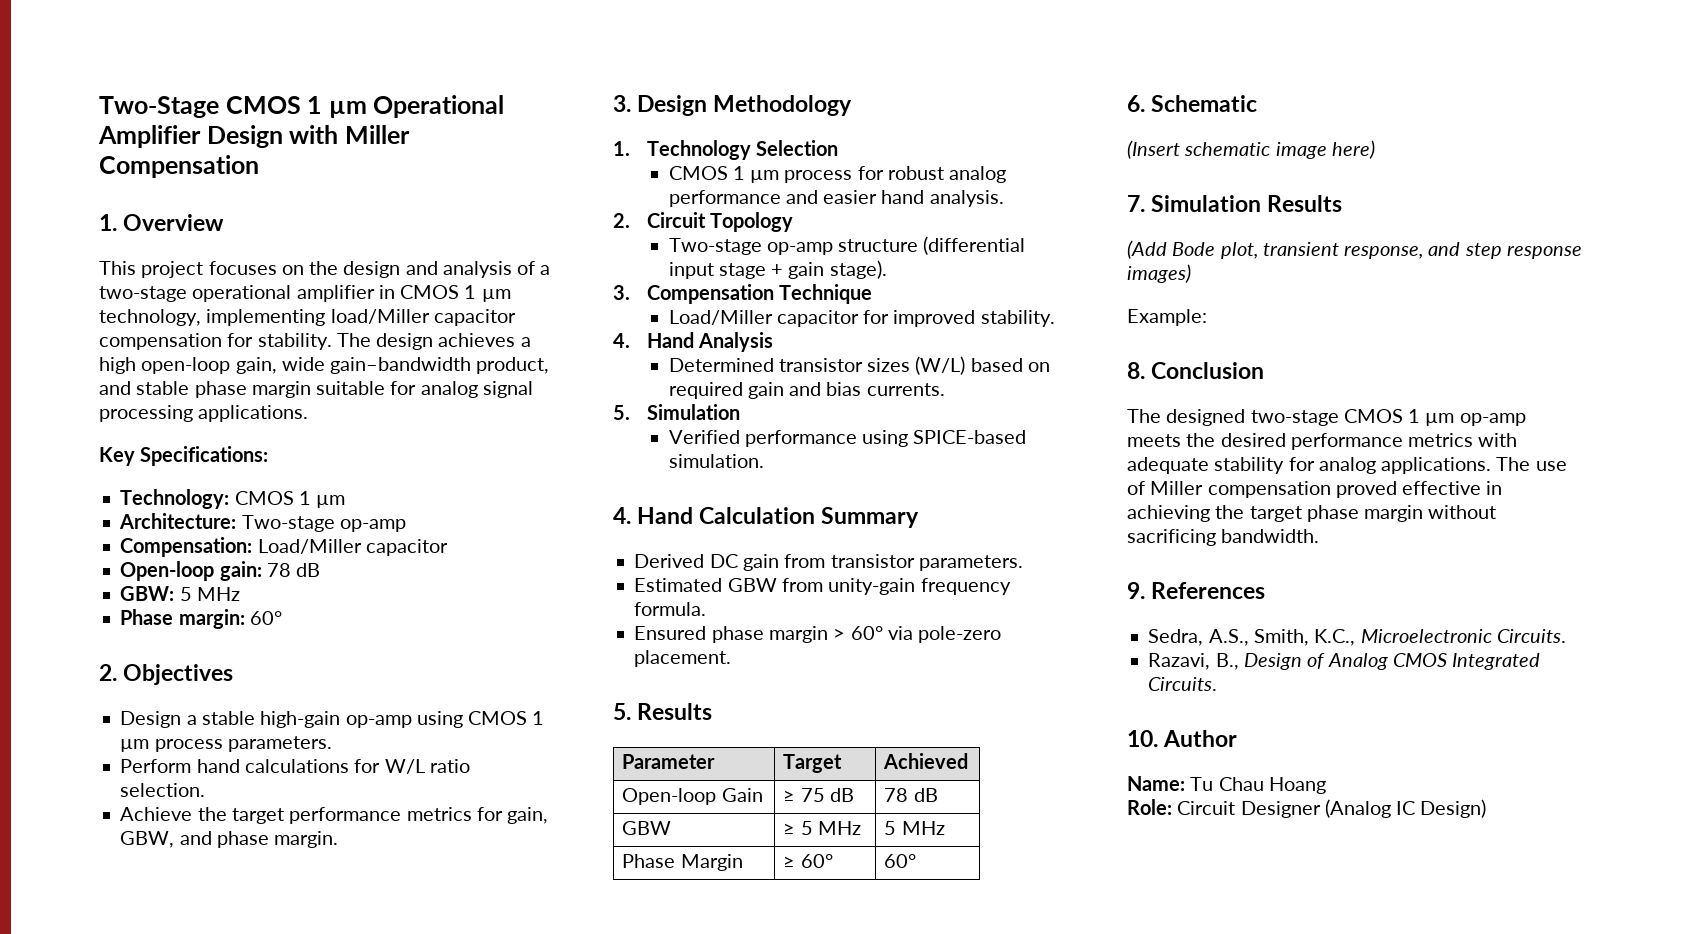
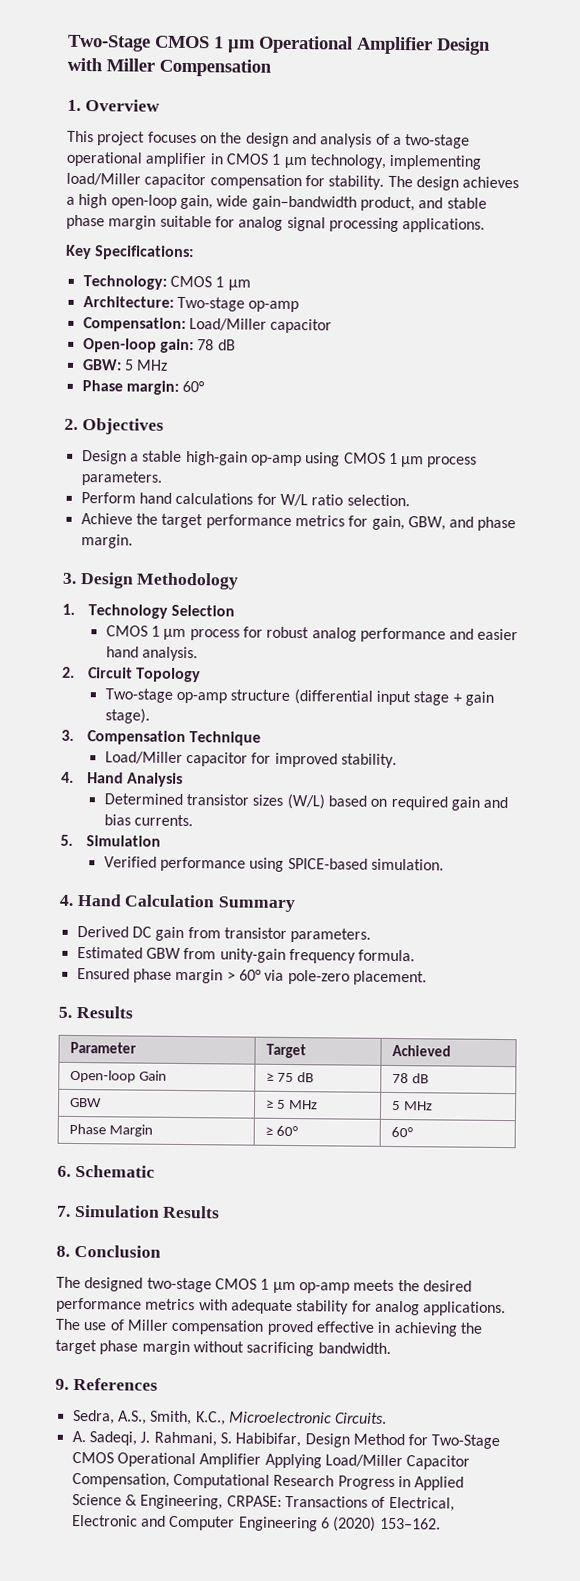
[1127,140,1375,159] // (Insert schematic image here) -> (155, 1171) none
[1127,240,1582,259] [1127,264,1191,283] [1127,309,1207,326] // (Add Bode plot, transient response, and step response images) // Example: -> (221, 1212) none
[1148,653,1541,670] [1148,677,1218,691] [1127,730,1238,747] [1127,776,1326,794] [1127,799,1487,818] Razavi, B., Design of Analog CMOS Integrated Circuits. // 10. Author // Name: Tu Chau Hoang // Role: Circuit Designer (Analog IC Design) -> [71,1430,501,1450] [71,1451,471,1470] [71,1472,465,1491] [71,1493,455,1512] [71,1514,441,1532] A. Sadeqi, J. Rahmani, S. Habibifar, Design Method for Two-Stage CMOS Operational Amplifier Applying Load/Miller Capacitor Compensation, Computational Research Progress in Applied Science & Engineering, CRPASE: Transactions of Electrical, Electronic and Computer Engineering 6 (2020) 153–162.

